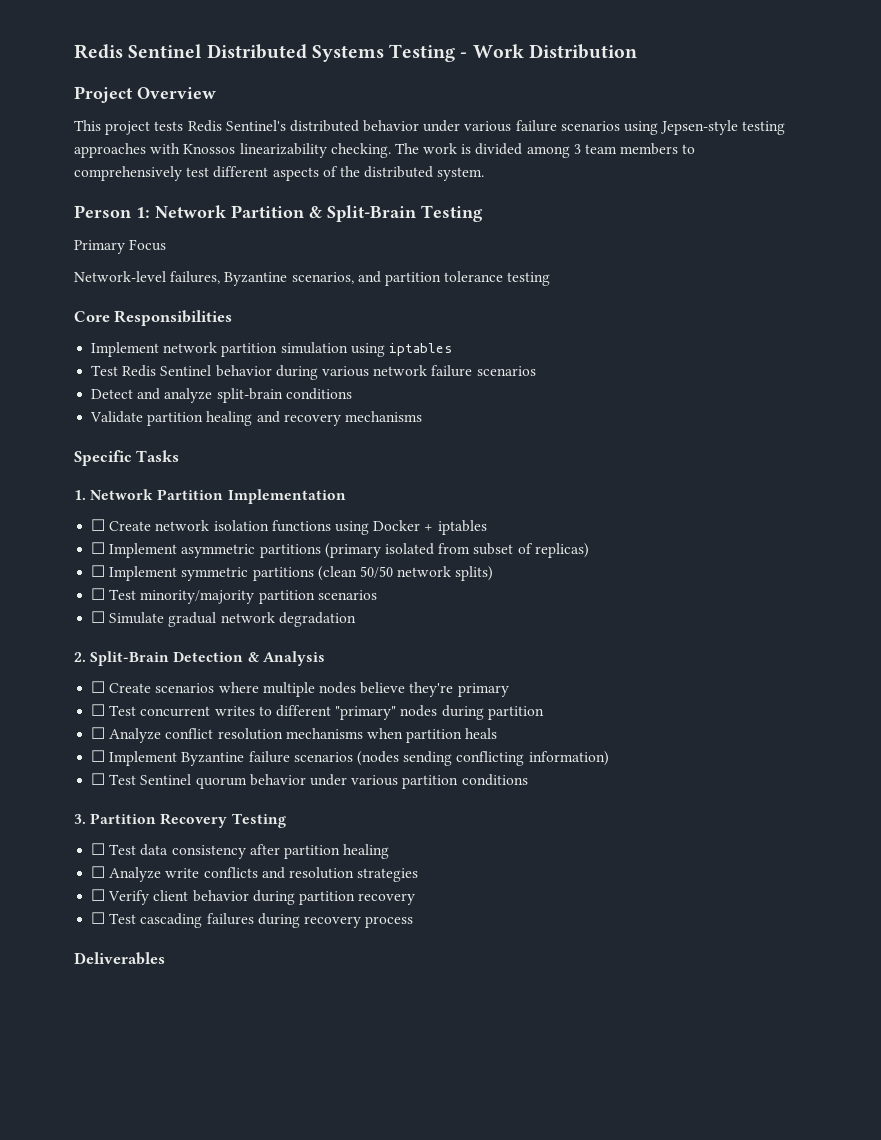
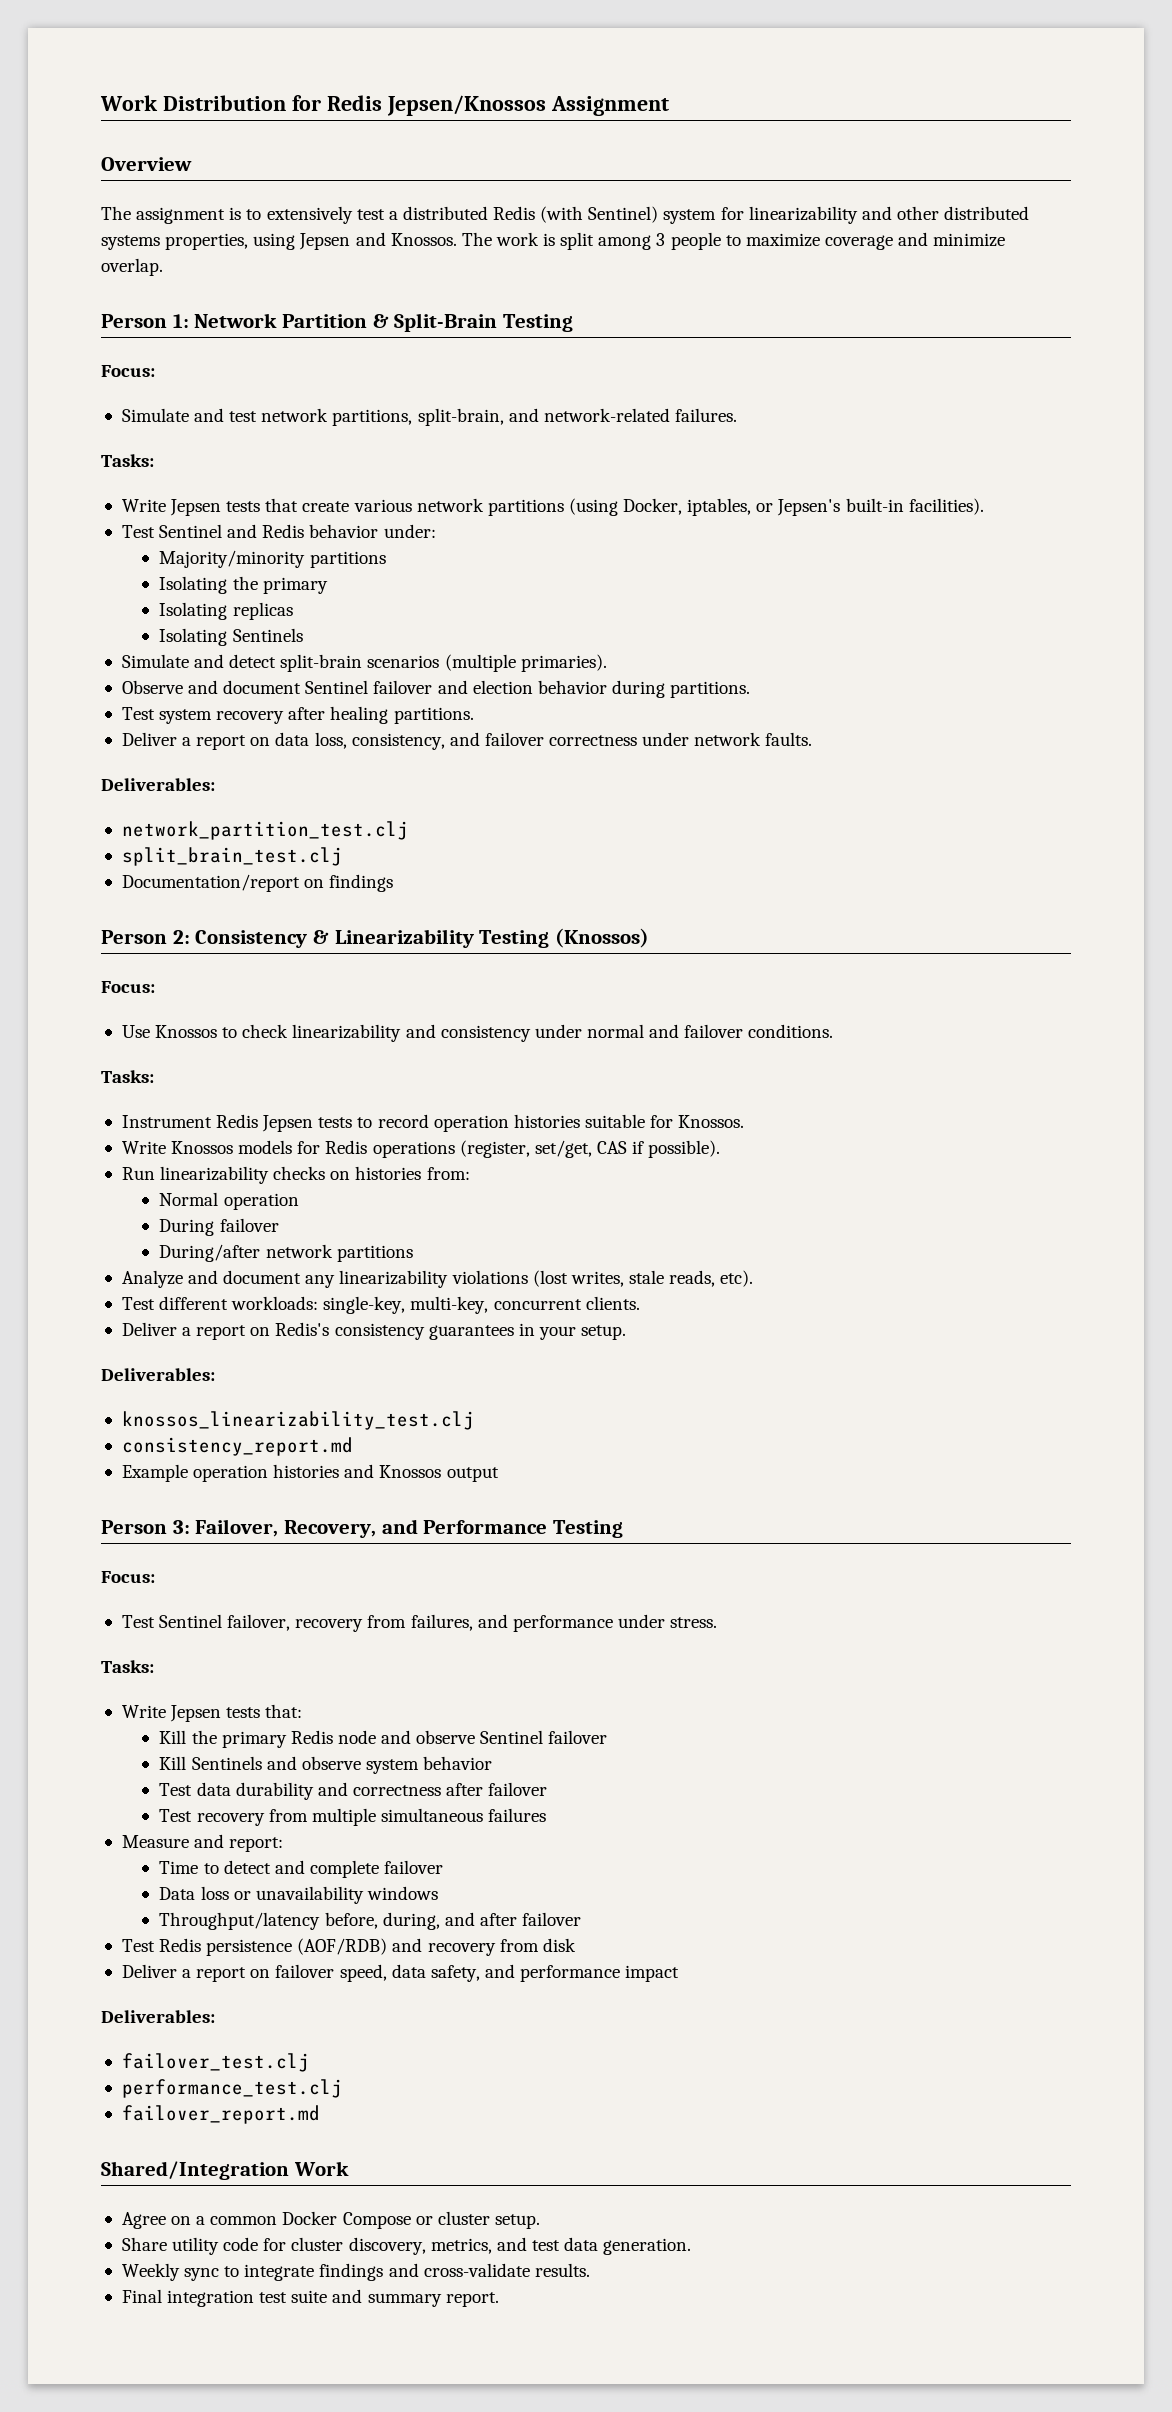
[74,44,637,62] [74,86,216,103] [74,120,786,135] [74,143,391,158] Redis Sentinel Distributed Systems Testing - Work Distribution // Project Overview // This project tests Redis Sentinel's distributed behavior under various failure scenarios using Jepsen-style testing approaches with Knossos linearizability checking. -> [100,95,669,116] [101,157,192,171] [101,206,1030,224] [101,232,457,250] Work Distribution for Redis Jepsen/Knossos Assignment // Overview // The assignment is to extensively test a distributed Redis (with Sentinel) system for linearizability and other distributed systems properties, using Jepsen and Knossos.
[475,143,523,155] divided -> [560,232,595,250] split
[585,143,696,155] [74,166,485,181] team members to comprehensively test different aspects of the distributed system. -> [670,232,1006,250] [101,258,163,276] people to maximize coverage and minimize overlap.
[74,239,167,254] [74,271,551,286] [74,310,233,326] [91,342,453,357] [91,365,536,380] [91,388,352,403] [90,411,422,426] [74,450,180,466] [74,489,346,504] [91,519,487,535] [91,542,589,558] [91,565,494,581] [91,588,377,604] [91,611,356,627] [74,651,325,666] [91,681,509,697] [91,704,544,720] [91,727,498,743] [91,750,609,766] [91,773,528,789] [74,813,286,828] [91,843,390,859] [91,866,419,882] [91,889,416,905] [91,912,414,928] [74,952,165,965] Primary Focus // Network-level failures, Byzantine scenarios, and partition tolerance testing // Core Responsibilities // Implement network partition simulation using iptables // Test Redis Sentinel behavior during various network failure scenarios // Detect and analyze split-brain conditions // Validate partition healing and recovery mechanisms // Specific Tasks // 1. Network Partition Implementation // ☐ Create network isolation functions using Docker + iptables // ☐ Implement asymmetric partitions (primary isolated from subset of replicas) // ☐ Implement symmetric partitions (clean 50/50 network splits) // ☐ Test minority/majority partition scenarios // ☐ Simulate gradual network degradation // 2. Split-Brain Detection & Analysis // ☐ Create scenarios where multiple nodes believe they're primary // ☐ Test concurrent writes to different "primary" nodes during partition // ☐ Analyze conflict resolution mechanisms when partition heals // ☐ Implement Byzantine failure scenarios (nodes sending conflicting information) // ☐ Test Sentinel quorum behavior under various partition conditions // 3. Partition Recovery Testing // ☐ Test data consistency after partition healing // ☐ Analyze write conflicts and resolution strategies // ☐ Verify client behavior during partition recovery // ☐ Test cascading failures during recovery process // Deliverables -> [101,365,155,377] [121,408,737,426] [101,454,154,467] [121,498,984,516] [121,524,436,538] [159,550,386,568] [159,576,328,594] [159,602,293,620] [159,628,303,646] [121,654,607,672] [121,680,751,698] [121,706,474,724] [121,732,813,750] [101,778,215,791] [121,821,408,840] [121,847,342,866] [121,874,394,892] [101,928,650,948] [101,981,155,993] [121,1024,834,1042] [101,1070,154,1083] [121,1114,745,1132] [121,1140,721,1158] [121,1166,470,1184] [159,1192,299,1210] [159,1218,279,1236] [159,1244,413,1262] [121,1270,754,1288] [121,1296,640,1314] [121,1322,627,1340] [101,1368,215,1381] [121,1411,474,1430] [121,1437,353,1456] [121,1464,499,1482] [101,1519,624,1538] [101,1571,155,1583] [121,1614,718,1632] [101,1660,154,1673] [121,1704,303,1722] [159,1730,608,1748] [159,1756,493,1774] [159,1782,548,1800] [159,1808,547,1826] [121,1834,284,1852] [159,1860,444,1878] [159,1886,438,1904] [159,1912,582,1930] [121,1938,576,1956] [121,1964,680,1982] [101,2010,215,2023] [121,2053,309,2072] [121,2079,342,2098] [121,2105,320,2124] [101,2161,349,2180] [121,2211,540,2229] [121,2237,692,2255] [121,2263,590,2281] [121,2289,499,2307] Focus: // Simulate and test network partitions, split-brain, and network-related failures. // Tasks: // Write Jepsen tests that create various network partitions (using Docker, iptables, or Jepsen's built-in facilities). // Test Sentinel and Redis behavior under: // Majority/minority partitions // Isolating the primary // Isolating replicas // Isolating Sentinels // Simulate and detect split-brain scenarios (multiple primaries). // Observe and document Sentinel failover and election behavior during partitions. // Test system recovery after healing partitions. // Deliver a report on data loss, consistency, and failover correctness under network faults. // Deliverables: // network_partition_test.clj // split_brain_test.clj // Documentation/report on findings // Person 2: Consistency & Linearizability Testing (Knossos) // Focus: // Use Knossos to check linearizability and consistency under normal and failover conditions. // Tasks: // Instrument Redis Jepsen tests to record operation histories suitable for Knossos. // Write Knossos models for Redis operations (register, set/get, CAS if possible). // Run linearizability checks on histories from: // Normal operation // During failover // During/after network partitions // Analyze and document any linearizability violations (lost writes, stale reads, etc). // Test different workloads: single-key, multi-key, concurrent clients. // Deliver a report on Redis's consistency guarantees in your setup. // Deliverables: // knossos_linearizability_test.clj // consistency_report.md // Example operation histories and Knossos output // Person 3: Failover, Recovery, and Performance Testing // Focus: // Test Sentinel failover, recovery from failures, and performance under stress. // Tasks: // Write Jepsen tests that: // Kill the primary Redis node and observe Sentinel failover // Kill Sentinels and observe system behavior // Test data durability and correctness after failover // Test recovery from multiple simultaneous failures // Measure and report: // Time to detect and complete failover // Data loss or unavailability windows // Throughput/latency before, during, and after failover // Test Redis persistence (AOF/RDB) and recovery from disk // Deliver a report on failover speed, data safety, and performance impact // Deliverables: // failover_test.clj // performance_test.clj // failover_report.md // Shared/Integration Work // Agree on a common Docker Compose or cluster setup. // Share utility code for cluster discovery, metrics, and test data generation. // Weekly sync to integrate findings and cross-validate results. // Final integration test suite and summary report.

